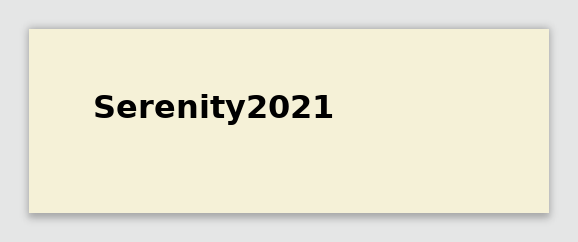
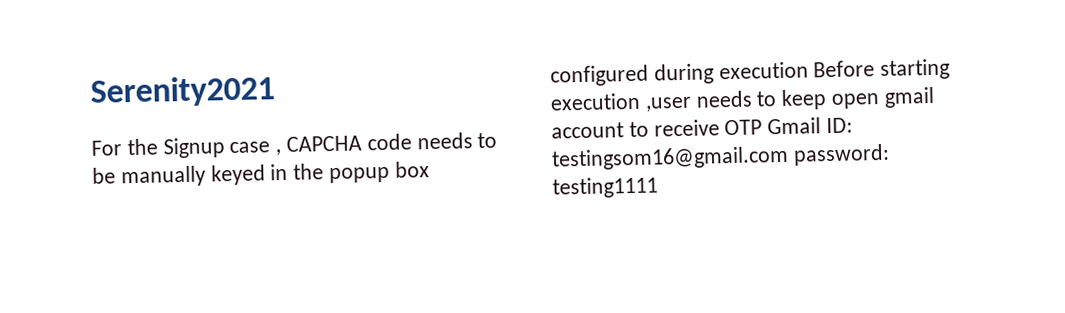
(334, 109) none -> [91,132,498,159] [92,161,430,188] [550,58,951,87] [550,86,935,112] [551,117,854,139] [551,143,890,171] [552,176,658,199] // For the Signup case , CAPCHA code needs to be manually keyed in the popup box configured during execution Before starting execution ,user needs to keep open gmail account to receive OTP Gmail ID: testingsom16@gmail.com password: testing1111

